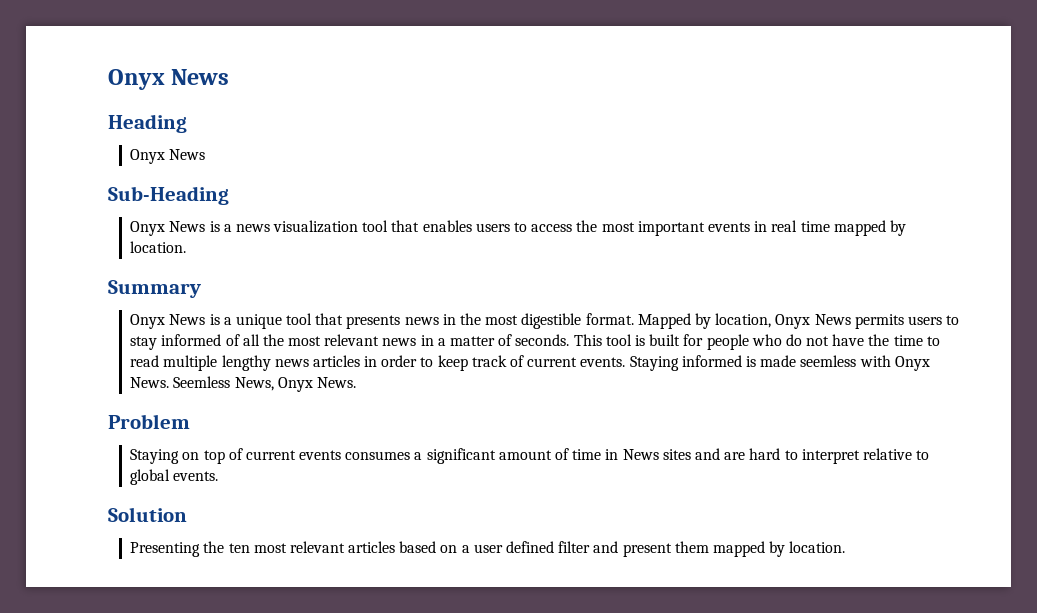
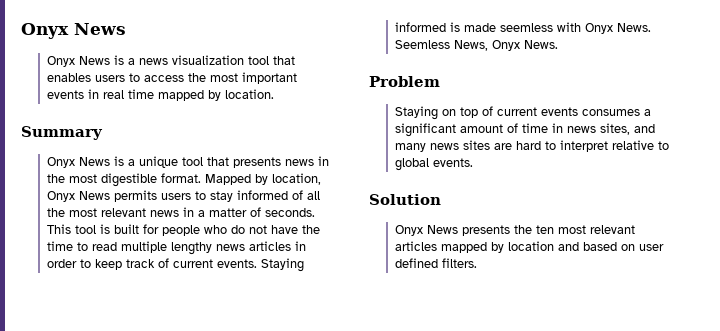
[108,69,230,90] [108,114,187,133] [130,149,206,164] [108,186,229,205] Onyx News // Heading // Onyx News // Sub-Heading -> [21,23,126,39] Onyx News
[622,448,720,460] News sites and -> [566,123,655,135] [394,140,490,152] news sites, and many news sites
[130,542,201,557] Presenting -> [394,225,510,236] Onyx News presents
(396, 547) none -> [440,241,579,253] mapped by location and
[461,545,470,553] a -> (635, 247) none
[558,541,846,557] filter and present them mapped by location. -> [441,258,477,268] filters.

